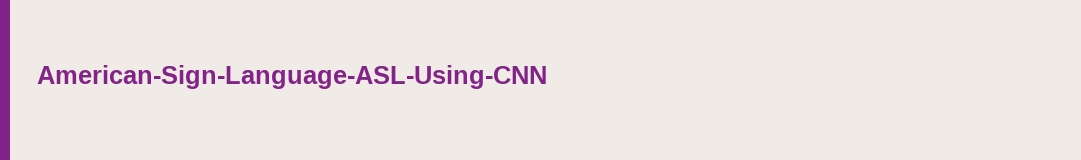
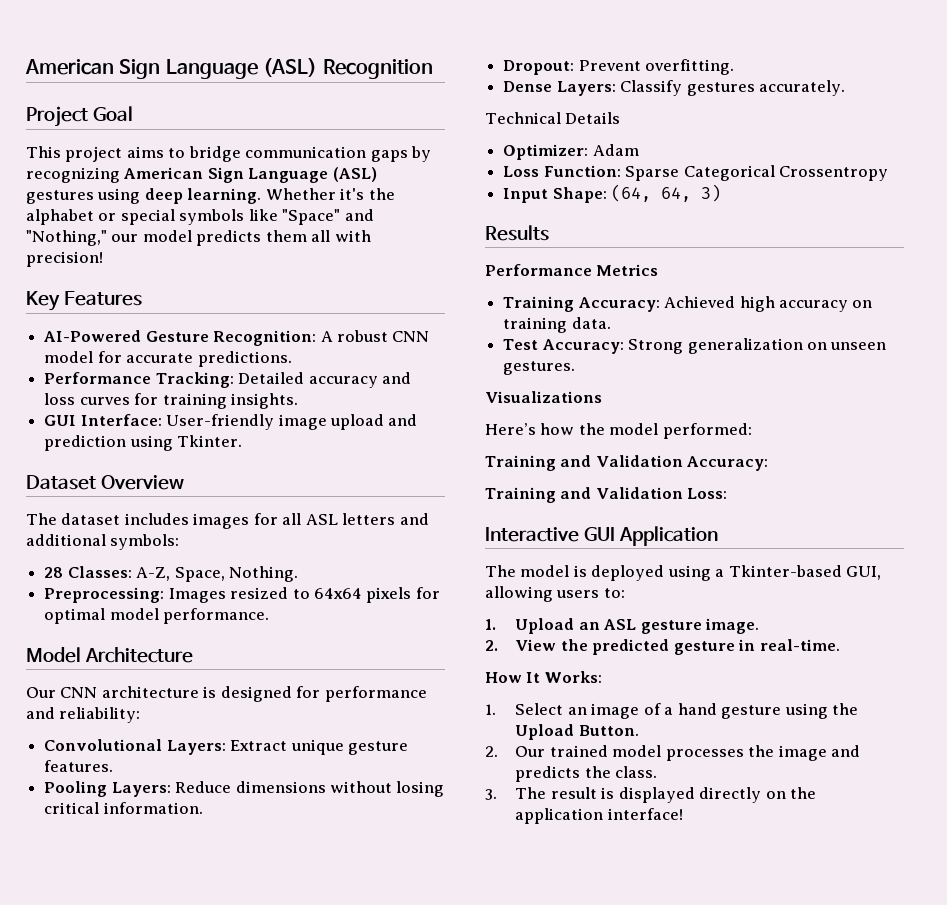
[37,65,547,89] American-Sign-Language-ASL-Using-CNN -> [25,58,433,79] [26,106,133,127] [26,146,432,162] [26,167,377,183] [26,188,395,204] [26,209,374,225] [26,230,371,246] [26,251,103,267] [26,291,142,311] [44,330,430,346] [44,351,292,367] [44,372,411,388] [44,393,298,409] [44,414,418,430] [44,435,243,451] [26,475,184,490] [26,513,429,529] [26,534,180,550] [44,566,298,582] [44,587,440,603] [44,608,270,624] [26,647,193,663] [26,686,427,702] [26,707,141,723] [44,739,408,755] [44,760,114,772] [44,781,445,797] [44,802,203,814] [503,59,735,75] [503,80,845,96] [485,112,621,124] [503,144,639,160] [503,165,888,181] [503,184,722,203] [485,225,549,241] [485,264,659,276] [503,296,873,312] [503,317,611,333] [503,338,887,354] [503,361,576,375] [485,391,602,403] [485,423,752,439] [485,455,769,471] [485,487,728,503] [485,526,718,546] [485,565,882,581] [485,586,625,602] [485,618,760,634] [485,639,840,655] [485,671,602,683] [485,703,859,719] [515,724,639,740] [485,745,861,761] [515,766,658,782] [485,787,817,803] [515,808,683,824] American Sign Language (ASL) Recognition // Project Goal // This project aims to bridge communication gaps by recognizing American Sign Language (ASL) gestures using deep learning. Whether it's the alphabet or special symbols like "Space" and "Nothing," our model predicts them all with precision! // Key Features // AI-Powered Gesture Recognition: A robust CNN model for accurate predictions. // Performance Tracking: Detailed accuracy and loss curves for training insights. // GUI Interface: User-friendly image upload and prediction using Tkinter. // Dataset Overview // The dataset includes images for all ASL letters and additional symbols: // 28 Classes: A-Z, Space, Nothing. // Preprocessing: Images resized to 64x64 pixels for optimal model performance. // Model Architecture // Our CNN architecture is designed for performance and reliability: // Convolutional Layers: Extract unique gesture features. // Pooling Layers: Reduce dimensions without losing critical information. // Dropout: Prevent overfitting. // Dense Layers: Classify gestures accurately. // Technical Details // Optimizer: Adam // Loss Function: Sparse Categorical Crossentropy // Input Shape: (64, 64, 3) // Results // Performance Metrics // Training Accuracy: Achieved high accuracy on training data. // Test Accuracy: Strong generalization on unseen gestures. // Visualizations // Here’s how the model performed: // Training and Validation Accuracy: // Training and Validation Loss: // Interactive GUI Application // The model is deployed using a Tkinter-based GUI, allowing users to: // 1. Upload an ASL gesture image. // 2. View the predicted gesture in real-time. // How It Works: // 1. Select an image of a hand gesture using the Upload Button. // 2. Our trained model processes the image and predicts the class. // 3. The result is displayed directly on the application interface!

